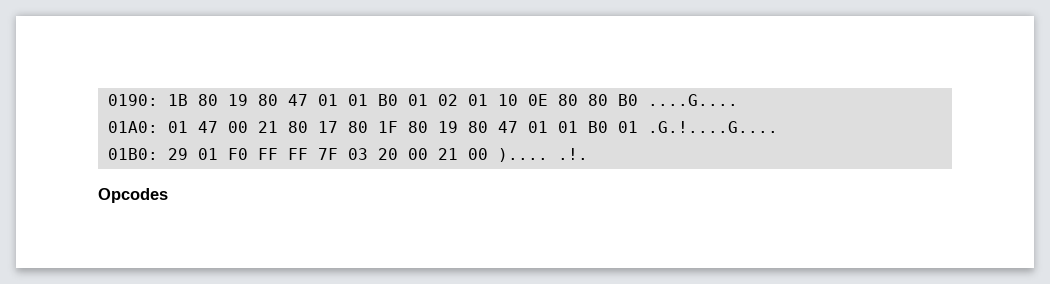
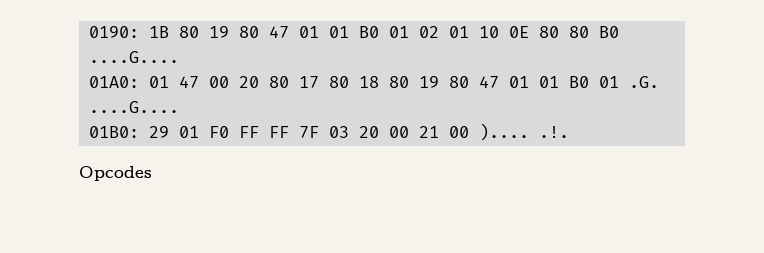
[257,121,278,133] 21 -> [238,76,259,88] 20
[377,121,778,133] 1F 80 19 80 47 01 01 B0 01 .G.!....G.... -> [358,76,659,88] [88,101,179,113] 18 80 19 80 47 01 01 B0 01 .G. ....G....

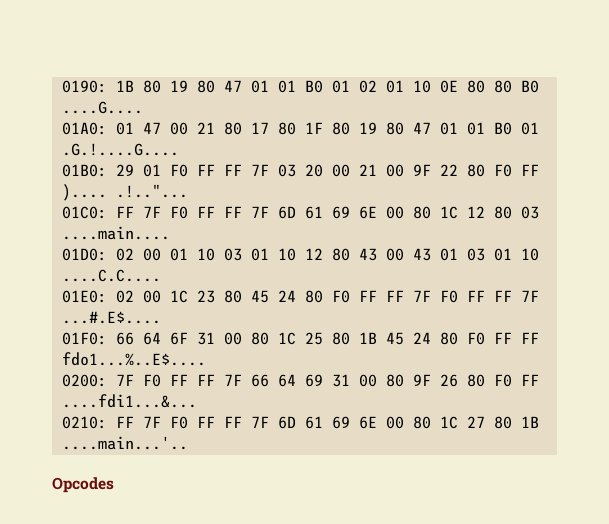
[238,76,259,88] 20 -> [196,122,215,134] 21
[358,76,659,88] [88,101,179,113] 18 80 19 80 47 01 01 B0 01 .G. ....G.... -> [304,122,539,135] [61,143,179,156] 1F 80 19 80 47 01 01 B0 01 .G.!....G....
[478,123,569,141] ).... .!. -> [412,164,539,177] [61,184,188,201] [61,206,539,219] [61,226,170,240] [61,248,539,261] [61,269,161,282] [61,290,539,303] [61,311,161,324] [61,332,539,345] [61,352,206,366] [61,374,539,387] [61,394,197,408] [61,416,539,429] [61,436,188,450] 9F 22 80 F0 FF ).... .!.."... // 01C0: FF 7F F0 FF FF 7F 6D 61 69 6E 00 80 1C 12 80 03 ....main.... // 01D0: 02 00 01 10 03 01 10 12 80 43 00 43 01 03 01 10 ....C.C.... // 01E0: 02 00 1C 23 80 45 24 80 F0 FF FF 7F F0 FF FF 7F ...#.E$.... // 01F0: 66 64 6F 31 00 80 1C 25 80 1B 45 24 80 F0 FF FF fdo1...%..E$.... // 0200: 7F F0 FF FF 7F 66 64 69 31 00 80 9F 26 80 F0 FF ....fdi1...&... // 0210: FF 7F F0 FF FF 7F 6D 61 69 6E 00 80 1C 27 80 1B ....main...'..

